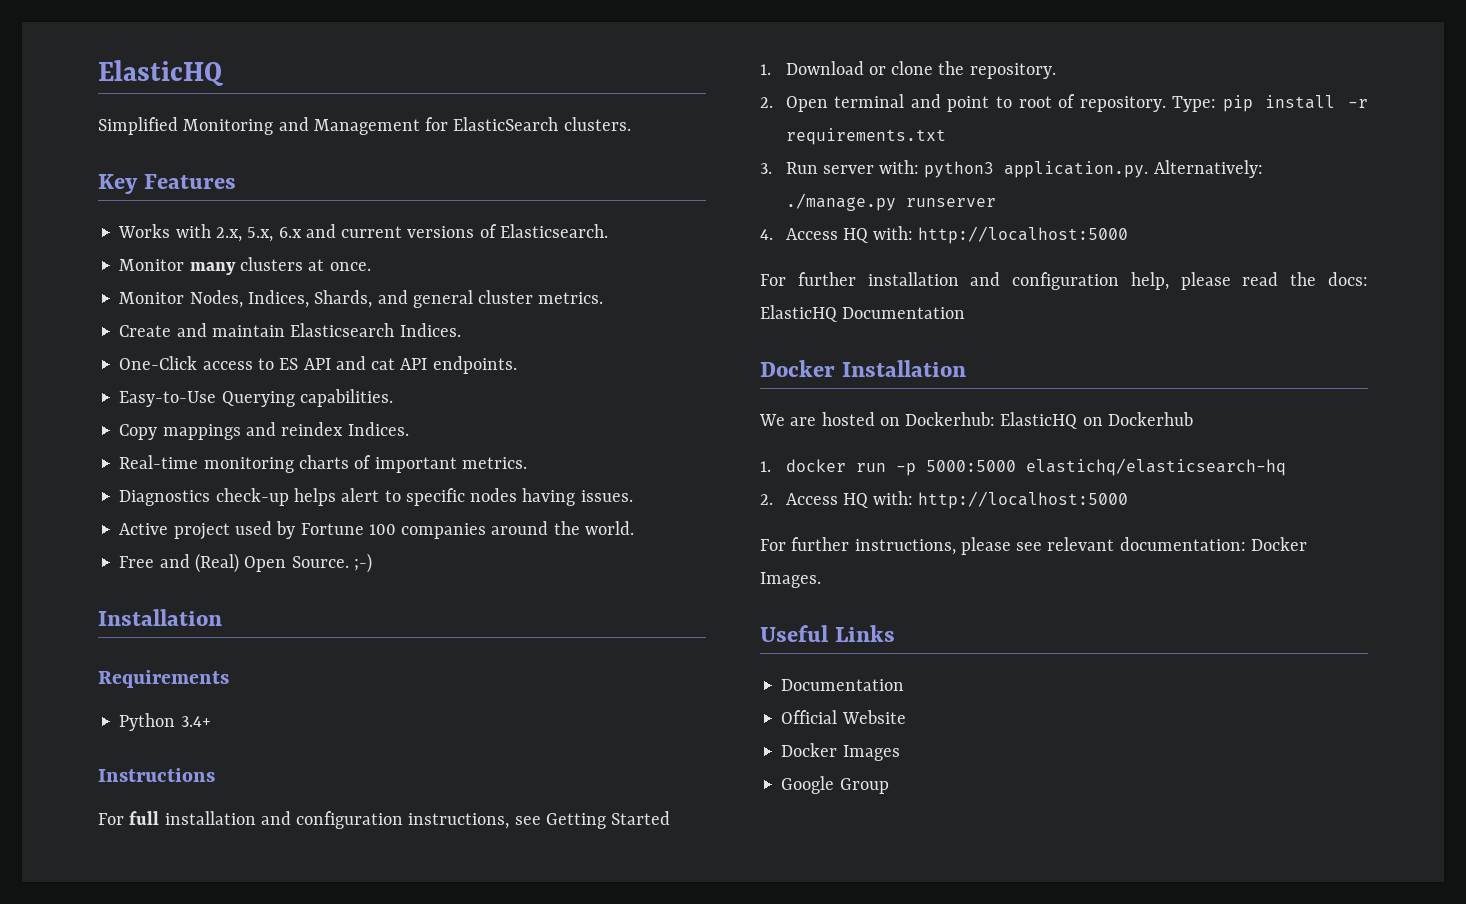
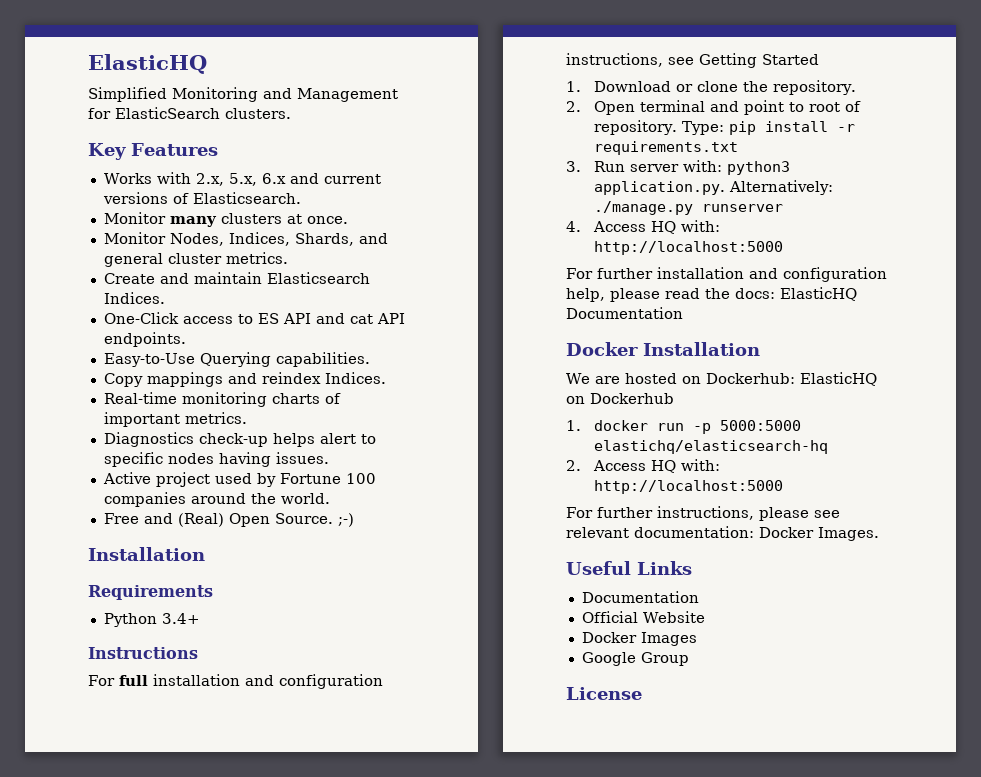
(889, 786) none -> [566,687,642,700] // License

